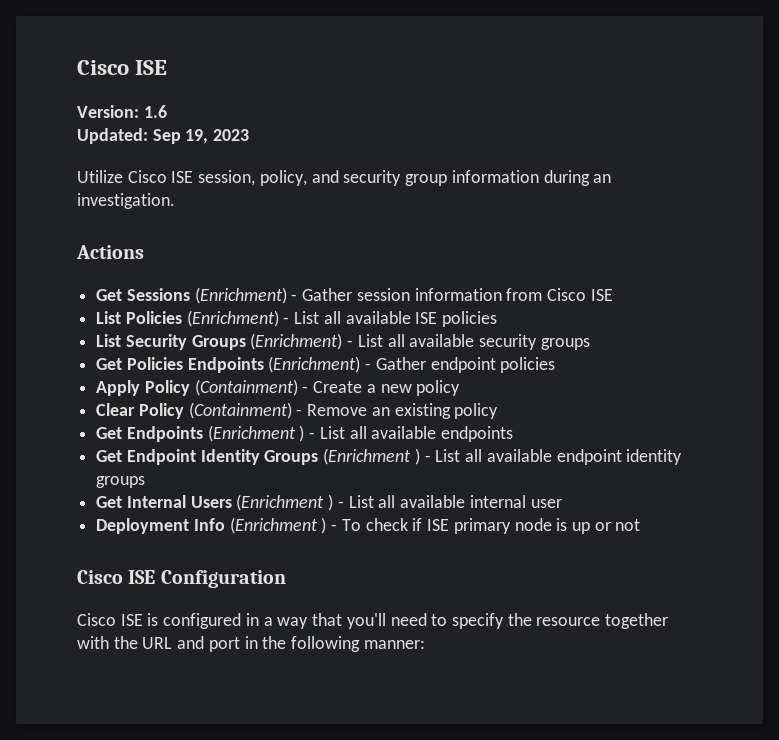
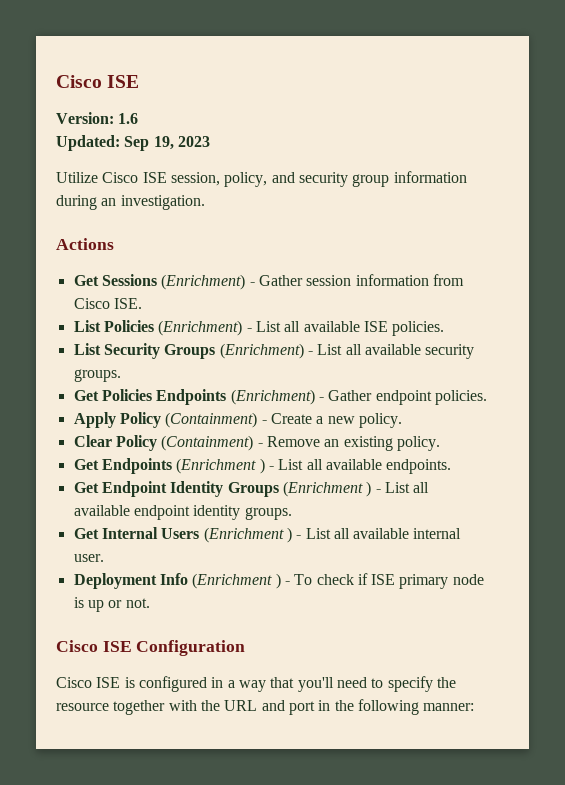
[590,289,613,301] ISE -> [113,298,142,309] ISE.
[442,311,498,327] policies -> [392,321,445,336] policies.
[540,338,590,350] groups -> [73,369,121,382] groups.
[500,357,556,373] policies -> [434,390,487,405] policies.
[416,380,461,396] policy -> [358,413,402,428] policy.
[454,403,499,419] policy -> [396,436,440,451] policy.
[441,426,514,442] endpoints -> [386,459,452,474] endpoints.
[96,476,146,488] groups -> [244,507,292,520] groups.
[530,499,562,508] user -> [73,554,104,562] user.
[615,519,641,531] not -> [125,598,150,608] not.

